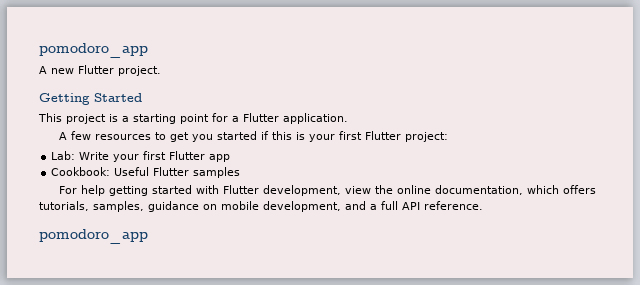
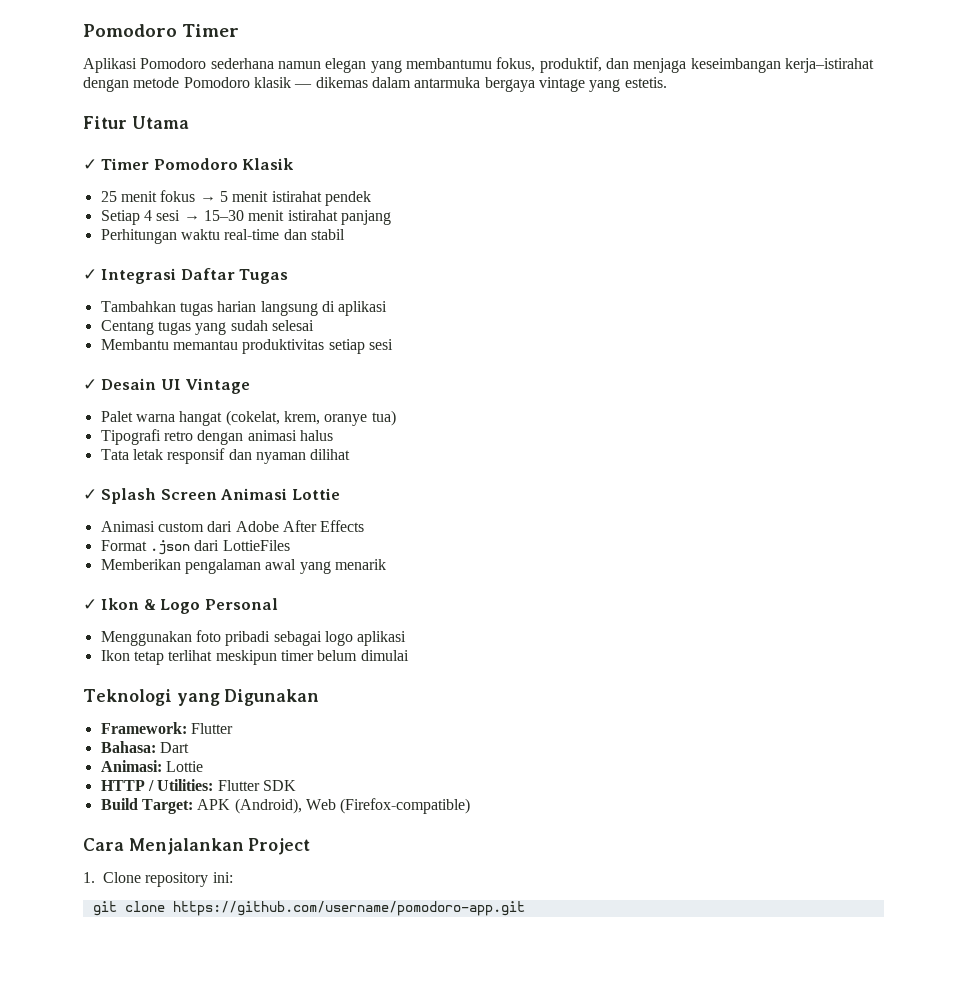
[39,43,148,58] [39,65,161,76] [39,93,142,105] [38,113,348,124] [58,131,448,142] [51,151,231,162] [51,167,241,178] [58,185,596,196] [39,201,483,212] [39,229,148,244] pomodoro_app // A new Flutter project. // Getting Started // This project is a starting point for a Flutter application. // A few resources to get you started if this is your first Flutter project: // Lab: Write your first Flutter app // Cookbook: Useful Flutter samples // For help getting started with Flutter development, view the online documentation, which offers tutorials, samples, guidance on mobile development, and a full API reference. // pomodoro_app -> [83,24,240,37] [83,57,874,73] [83,77,667,92] [83,116,189,129] [83,158,295,170] [100,190,371,206] [100,210,391,225] [100,229,345,244] [83,268,289,284] [100,301,388,316] [100,320,314,335] [100,339,393,354] [83,378,251,394] [100,410,396,426] [100,429,333,445] [100,448,351,464] [83,488,340,504] [100,520,365,532] [100,540,290,555] [100,559,386,574] [83,598,278,614] [100,630,407,646] [100,650,409,665] [83,689,320,706] [100,722,233,734] [100,741,189,753] [100,760,203,772] [100,779,296,791] [100,798,471,814] [83,838,311,855] [83,872,233,887] [92,901,525,916] Pomodoro Timer // Aplikasi Pomodoro sederhana namun elegan yang membantumu fokus, produktif, dan menjaga keseimbangan kerja–istirahat dengan metode Pomodoro klasik — dikemas dalam antarmuka bergaya vintage yang estetis. // Fitur Utama // ✓ Timer Pomodoro Klasik // 25 menit fokus → 5 menit istirahat pendek // Setiap 4 sesi → 15–30 menit istirahat panjang // Perhitungan waktu real-time dan stabil // ✓ Integrasi Daftar Tugas // Tambahkan tugas harian langsung di aplikasi // Centang tugas yang sudah selesai // Membantu memantau produktivitas setiap sesi // ✓ Desain UI Vintage // Palet warna hangat (cokelat, krem, oranye tua) // Tipografi retro dengan animasi halus // Tata letak responsif dan nyaman dilihat // ✓ Splash Screen Animasi Lottie // Animasi custom dari Adobe After Effects // Format .json dari LottieFiles // Memberikan pengalaman awal yang menarik // ✓ Ikon & Logo Personal // Menggunakan foto pribadi sebagai logo aplikasi // Ikon tetap terlihat meskipun timer belum dimulai // Teknologi yang Digunakan // Framework: Flutter // Bahasa: Dart // Animasi: Lottie // HTTP / Utilities: Flutter SDK // Build Target: APK (Android), Web (Firefox-compatible) // Cara Menjalankan Project // 1. Clone repository ini: // git clone https://github.com/username/pomodoro-app.git

